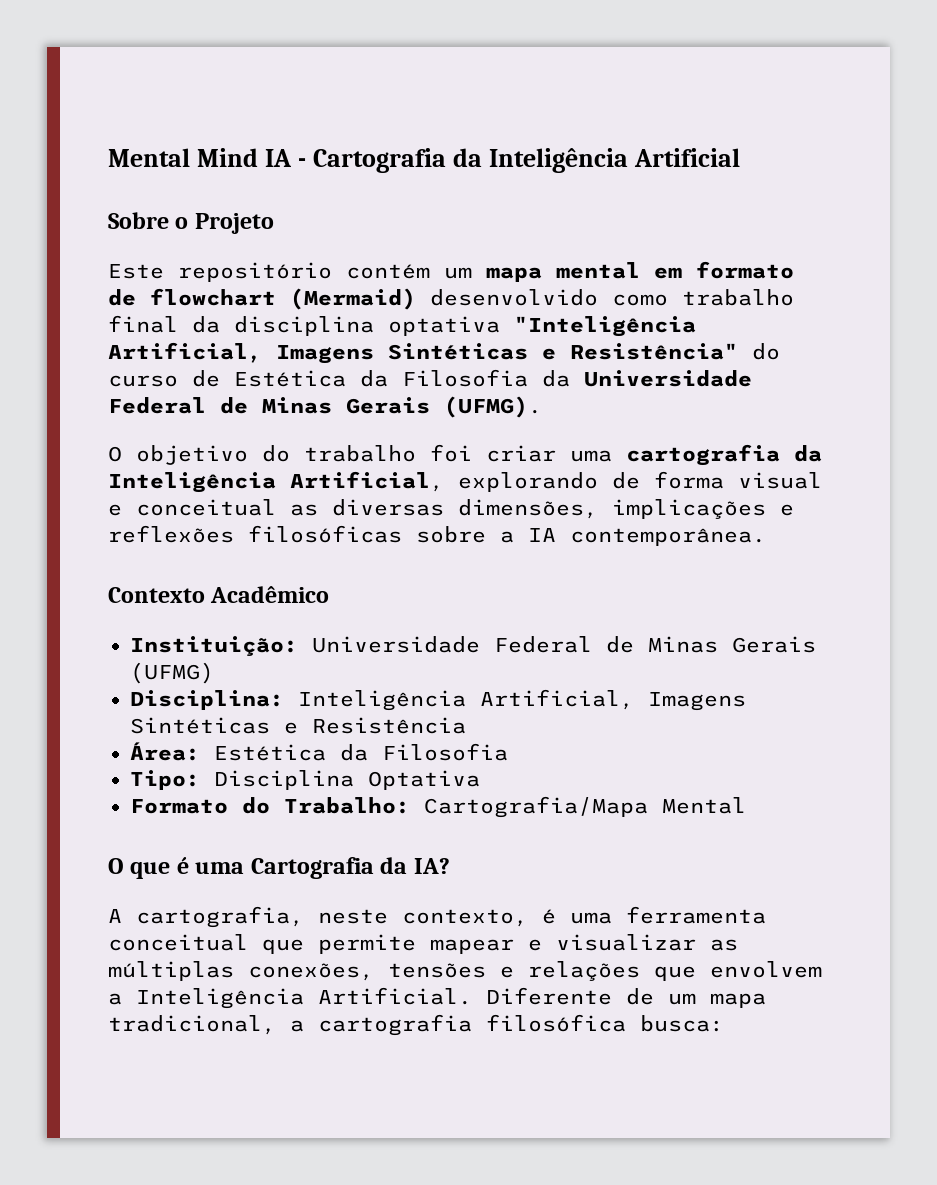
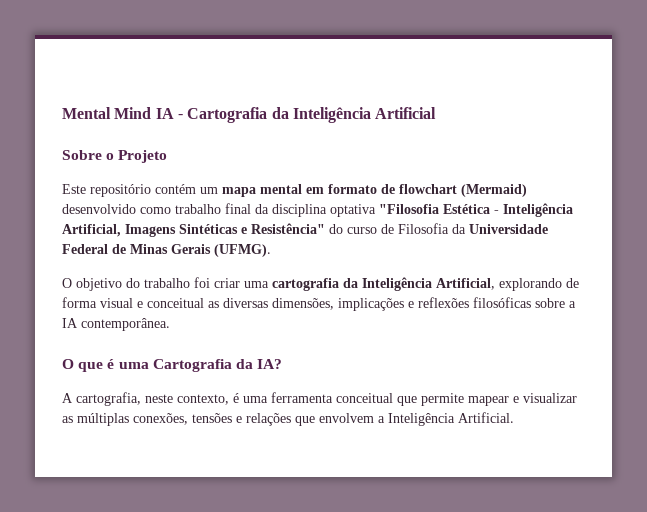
[514,316,696,337] "Inteligência -> [379,203,573,217] "Filosofia Estética - Inteligência
[234,370,388,387] Estética da -> (394, 229) none
[108,586,330,603] [130,636,816,656] [130,662,214,684] [130,689,746,711] [130,717,466,734] [130,742,508,761] [130,770,480,790] [130,796,746,818] // Contexto Acadêmico // Instituição: Universidade Federal de Minas Gerais (UFMG) // Disciplina: Inteligência Artificial, Imagens Sintéticas e Resistência // Área: Estética da Filosofia // Tipo: Disciplina Optativa // Formato do Trabalho: Cartografia/Mapa Mental -> (170, 324) none
[486,987,766,1008] [108,1014,724,1036] Diferente de um mapa tradicional, a cartografia filosófica busca: -> (514, 417) none

